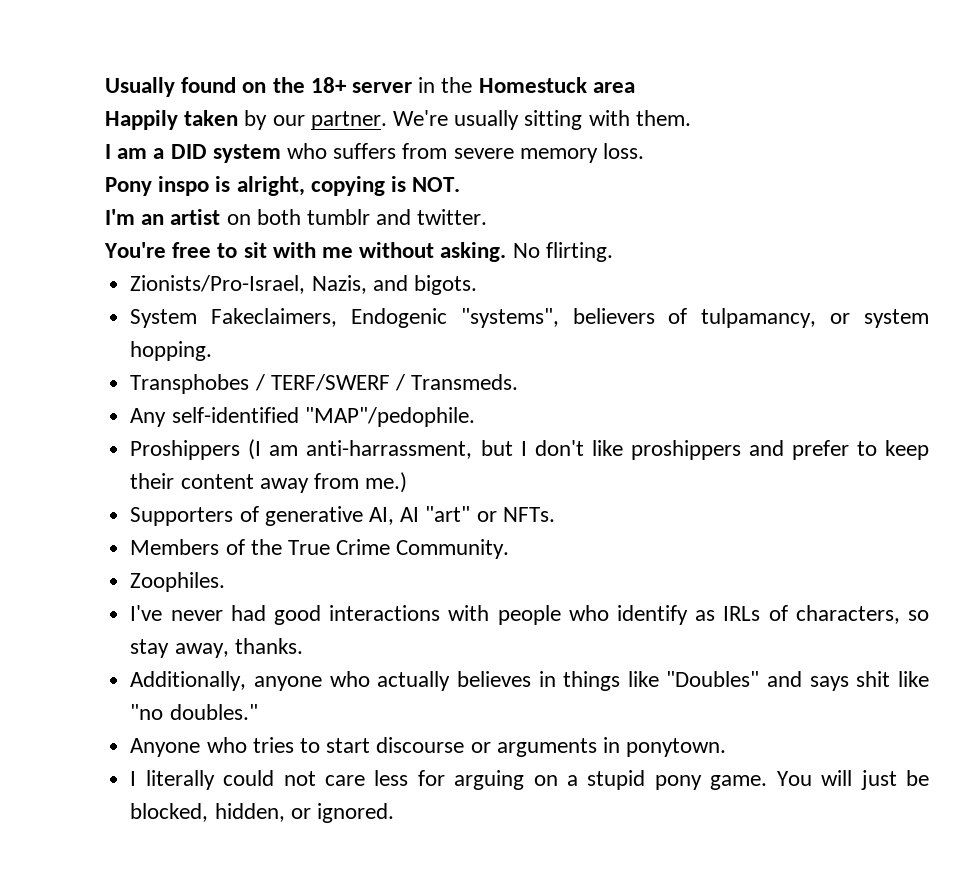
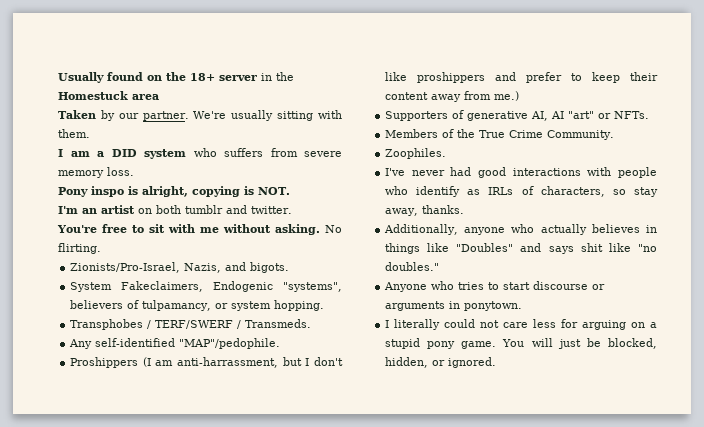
[105,110,239,130] Happily taken -> [58,110,96,119] Taken

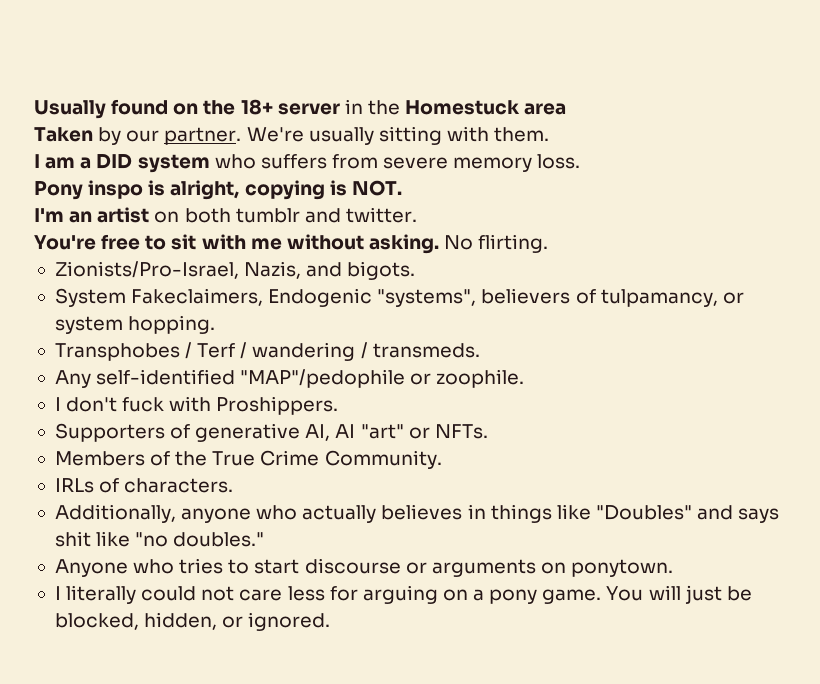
[155,319,312,329] [69,338,281,349] [70,357,343,368] [385,72,658,83] [385,91,520,102] TERF/SWERF / Transmeds. // Any self-identified "MAP"/pedophile. // Proshippers (I am anti-harrassment, but I don't like proshippers and prefer to keep their content away from me.) -> [197,342,480,361] [54,369,525,388] [54,396,339,415] Terf / wandering / transmeds. // Any self-identified "MAP"/pedophile or zoophile. // I don't fuck with Proshippers.
[385,148,447,159] [385,167,657,178] [385,186,658,197] [385,205,465,216] Zoophiles. // I've never had good interactions with people who identify as IRLs of characters, so stay away, thanks. -> [54,478,234,493] IRLs of characters.
[449,301,461,309] in -> [540,562,566,574] on
[385,338,421,349] stupid -> (485, 595) none

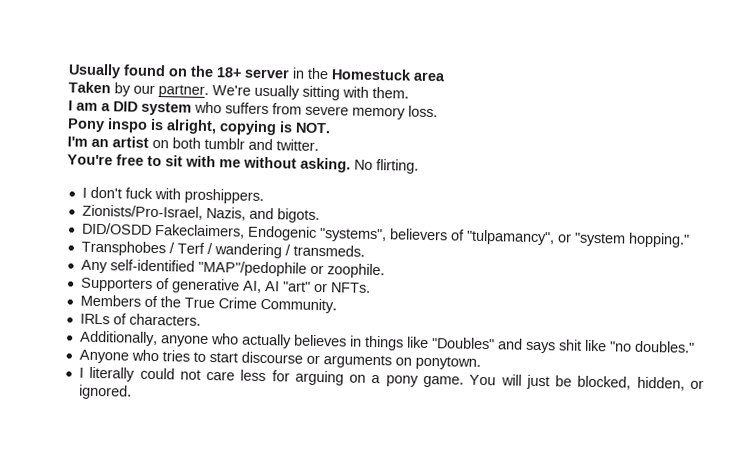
(549, 243) none -> [81,186,264,204] // I don't fuck with proshippers.
[54,288,126,307] System -> [81,222,152,235] DID/OSDD
[600,289,744,307] [54,315,216,334] tulpamancy, or system hopping. -> [465,229,690,248] "tulpamancy", or "system hopping."
[54,396,339,415] // I don't fuck with Proshippers. -> (385, 271) none

